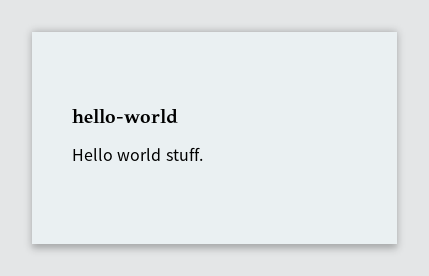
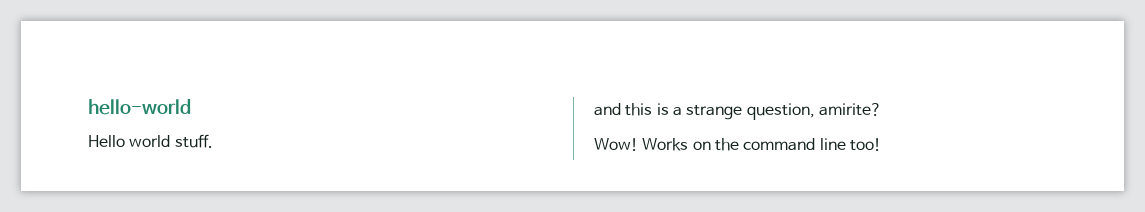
(203, 154) none -> [594,103,882,120] [594,138,881,151] // and this is a strange question, amirite? // Wow! Works on the command line too!

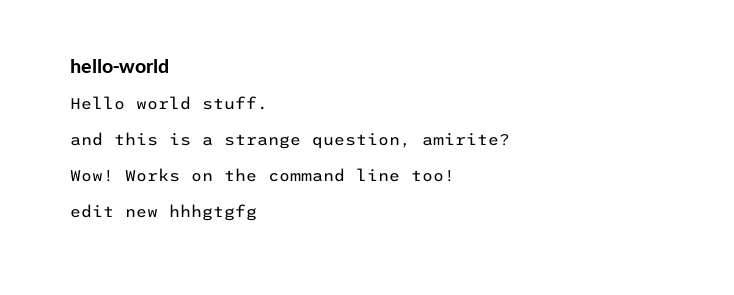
(881, 144) none -> [70,204,257,221] // edit new hhhgtgfg

